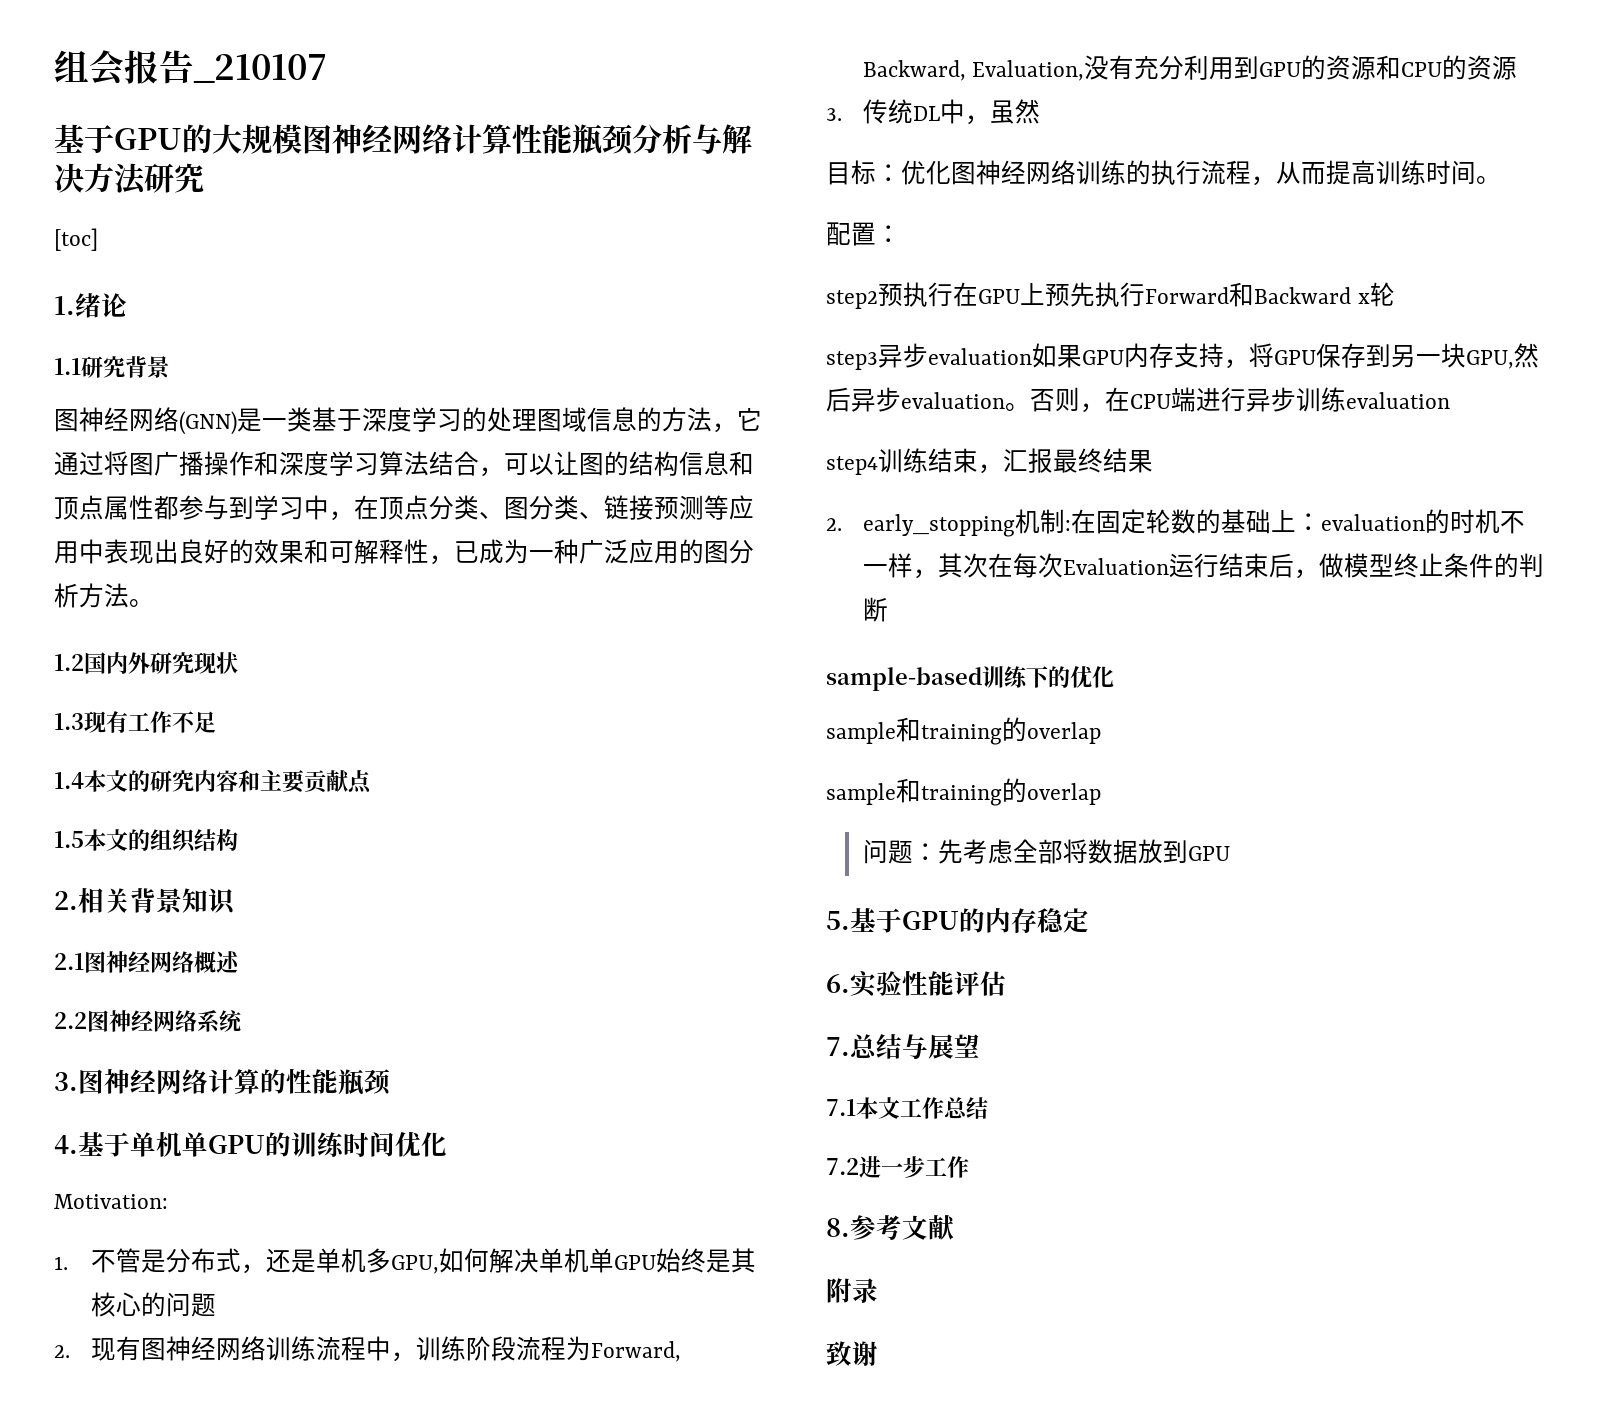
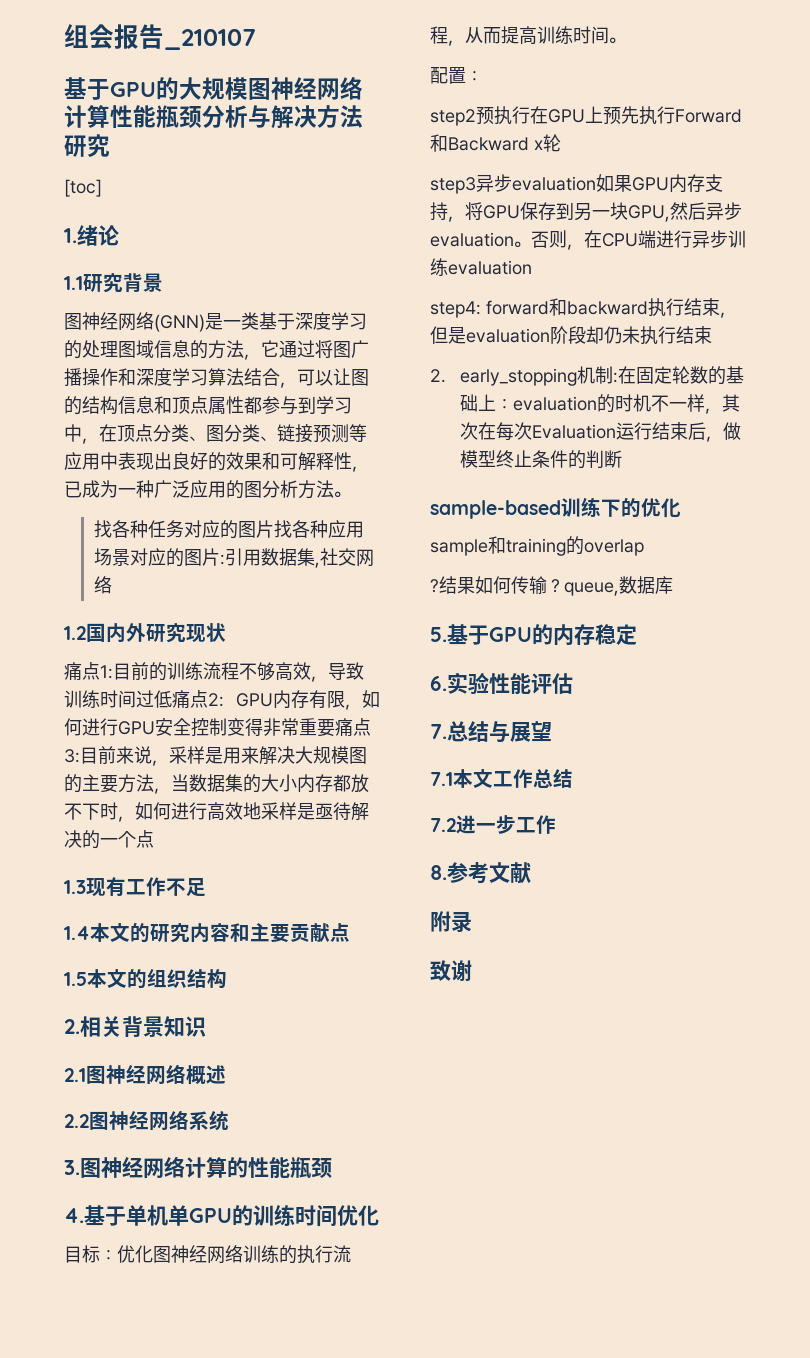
(154, 603) none -> [93,520,364,539] [93,548,374,568] [93,576,112,594] // 找各种任务对应的图片找各种应用场景对应的图片:引用数据集,社交网络
(239, 663) none -> [64,662,364,682] [64,690,380,710] [64,718,371,737] [64,746,367,766] [64,774,369,794] [64,802,369,822] [64,830,154,849] // 痛点1:目前的训练流程不够高效，导致训练时间过低痛点2: GPU内存有限，如何进行GPU安全控制变得非常重要痛点3:目前来说，采样是用来解决大规模图的主要方法，当数据集的大小内存都放不下时，如何进行高效地采样是亟待解决的一个点
[54,1194,168,1209] [54,1248,756,1274] [90,1292,216,1317] [54,1336,681,1362] [862,55,1518,81] [826,99,1040,125] // Motivation: // 1.不管是分布式，还是单机多GPU,如何解决单机单GPU始终是其核心的问题 // 2.现有图神经网络训练流程中，训练阶段流程为Forward, Backward, Evaluation,没有充分利用到GPU的资源和CPU的资源 // 3.传统DL中，虽然 -> (379, 1215) none
[826,448,1153,475] step4训练结束，汇报最终结果 -> [430,298,737,318] [430,326,712,345] step4: forward和backward执行结束，但是evaluation阶段却仍未执行结束
[826,778,1101,806] [862,839,1230,864] sample和training的overlap // 问题：先考虑全部将数据放到GPU -> [430,576,673,596] ?结果如何传输？queue,数据库

